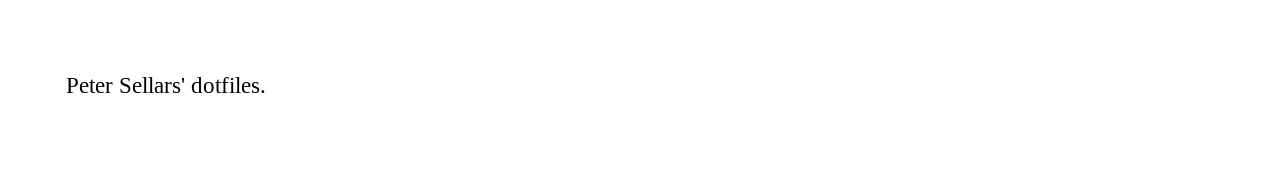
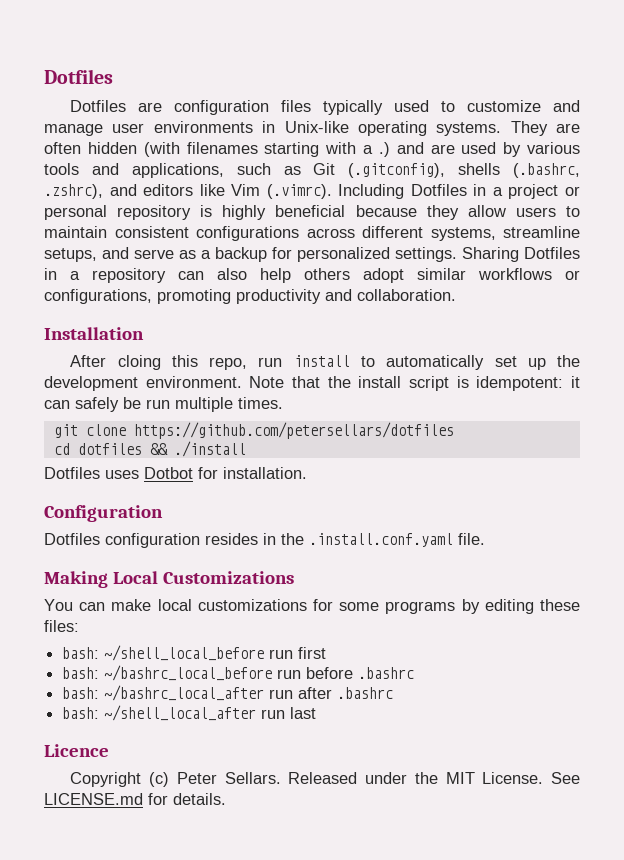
[66,77,267,93] Peter Sellars' dotfiles. -> [44,69,113,84] [70,100,580,115] [44,121,580,136] [44,142,580,157] [44,163,580,178] [44,184,580,199] [44,205,580,220] [44,226,580,241] [44,247,580,262] [44,268,580,283] [44,289,456,304] [44,327,144,340] [70,355,580,370] [44,376,581,391] [44,397,283,412] [53,422,454,439] [53,441,246,457] [44,467,307,479] [44,505,163,522] [44,533,485,548] [44,571,294,588] [44,599,580,614] [44,620,79,632] [62,645,327,661] [62,665,415,681] [62,685,394,701] [62,705,317,721] [44,744,109,757] [70,772,580,787] [44,793,226,805] Dotfiles // Dotfiles are configuration files typically used to customize and manage user environments in Unix-like operating systems. They are often hidden (with filenames starting with a .) and are used by various tools and applications, such as Git (.gitconfig), shells (.bashrc, .zshrc), and editors like Vim (.vimrc). Including Dotfiles in a project or personal repository is highly beneficial because they allow users to maintain consistent configurations across different systems, streamline setups, and serve as a backup for personalized settings. Sharing Dotfiles in a repository can also help others adopt similar workflows or configurations, promoting productivity and collaboration. // Installation // After cloing this repo, run install to automatically set up the development environment. Note that the install script is idempotent: it can safely be run multiple times. // git clone https://github.com/petersellars/dotfiles // cd dotfiles && ./install // Dotfiles uses Dotbot for installation. // Configuration // Dotfiles configuration resides in the .install.conf.yaml file. // Making Local Customizations // You can make local customizations for some programs by editing these files: // bash: ~/shell_local_before run first // bash: ~/bashrc_local_before run before .bashrc // bash: ~/bashrc_local_after run after .bashrc // bash: ~/shell_local_after run last // Licence // Copyright (c) Peter Sellars. Released under the MIT License. See LICENSE.md for details.

